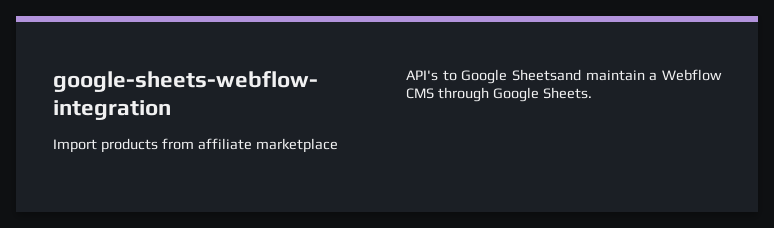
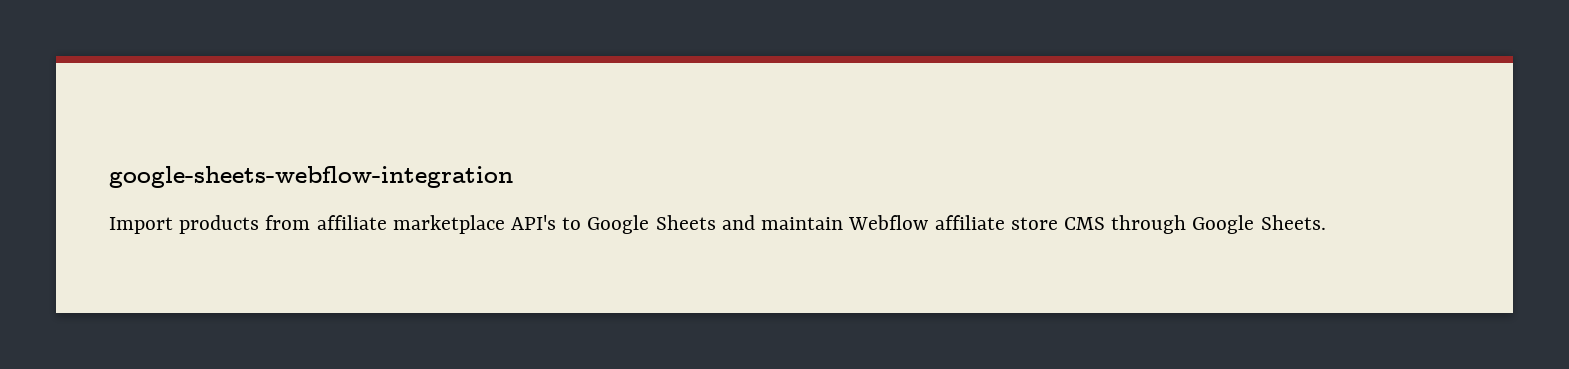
[512,69,722,81] Sheetsand maintain a Webflow -> [655,215,1058,230] Sheets and maintain Webflow affiliate store

